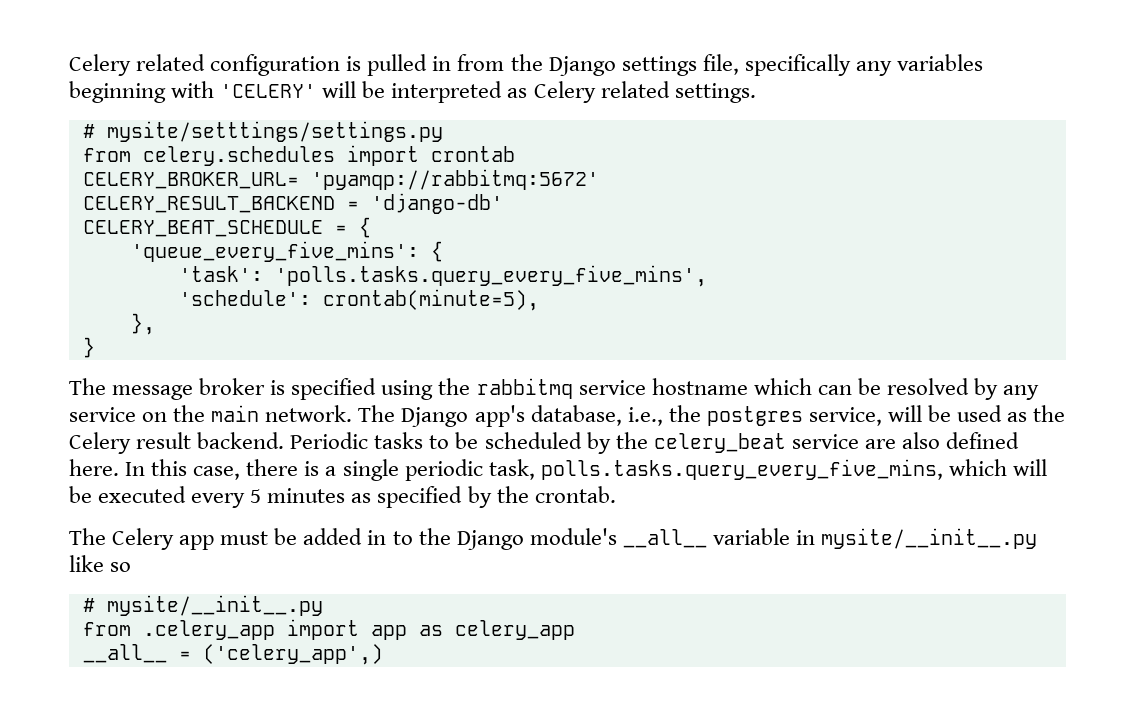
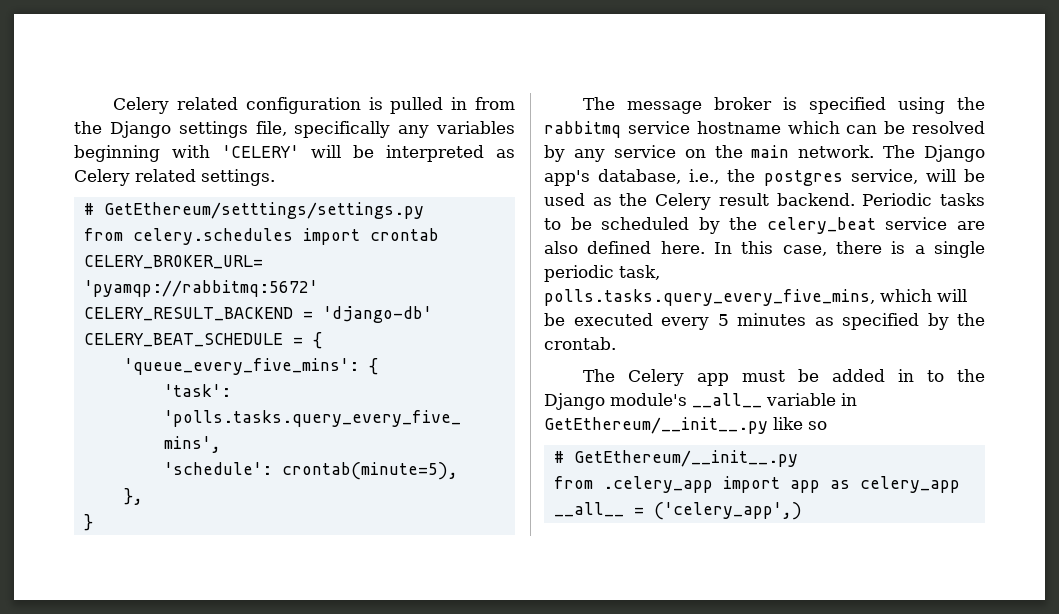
[106,121,443,142] mysite/setttings/settings.py -> [103,202,424,219] GetEthereum/setttings/settings.py
[821,528,1038,549] mysite/__init__.py -> [544,417,768,434] GetEthereum/__init__.py
[106,595,323,616] mysite/__init__.py -> [573,450,798,467] GetEthereum/__init__.py

